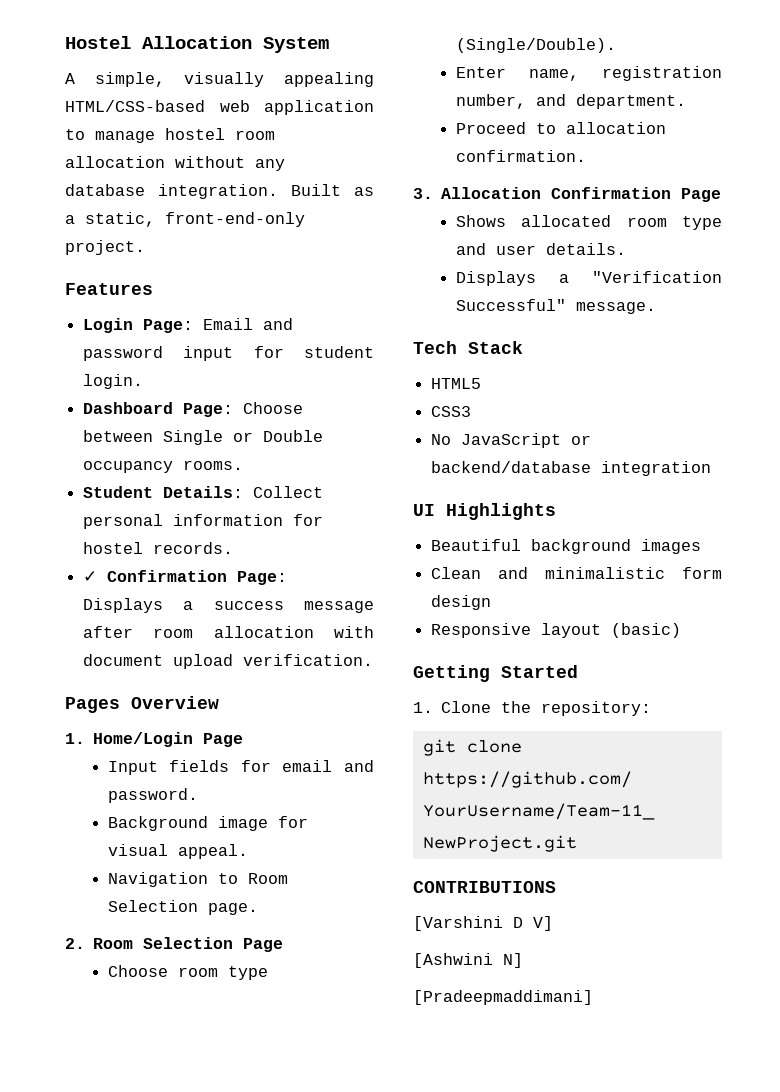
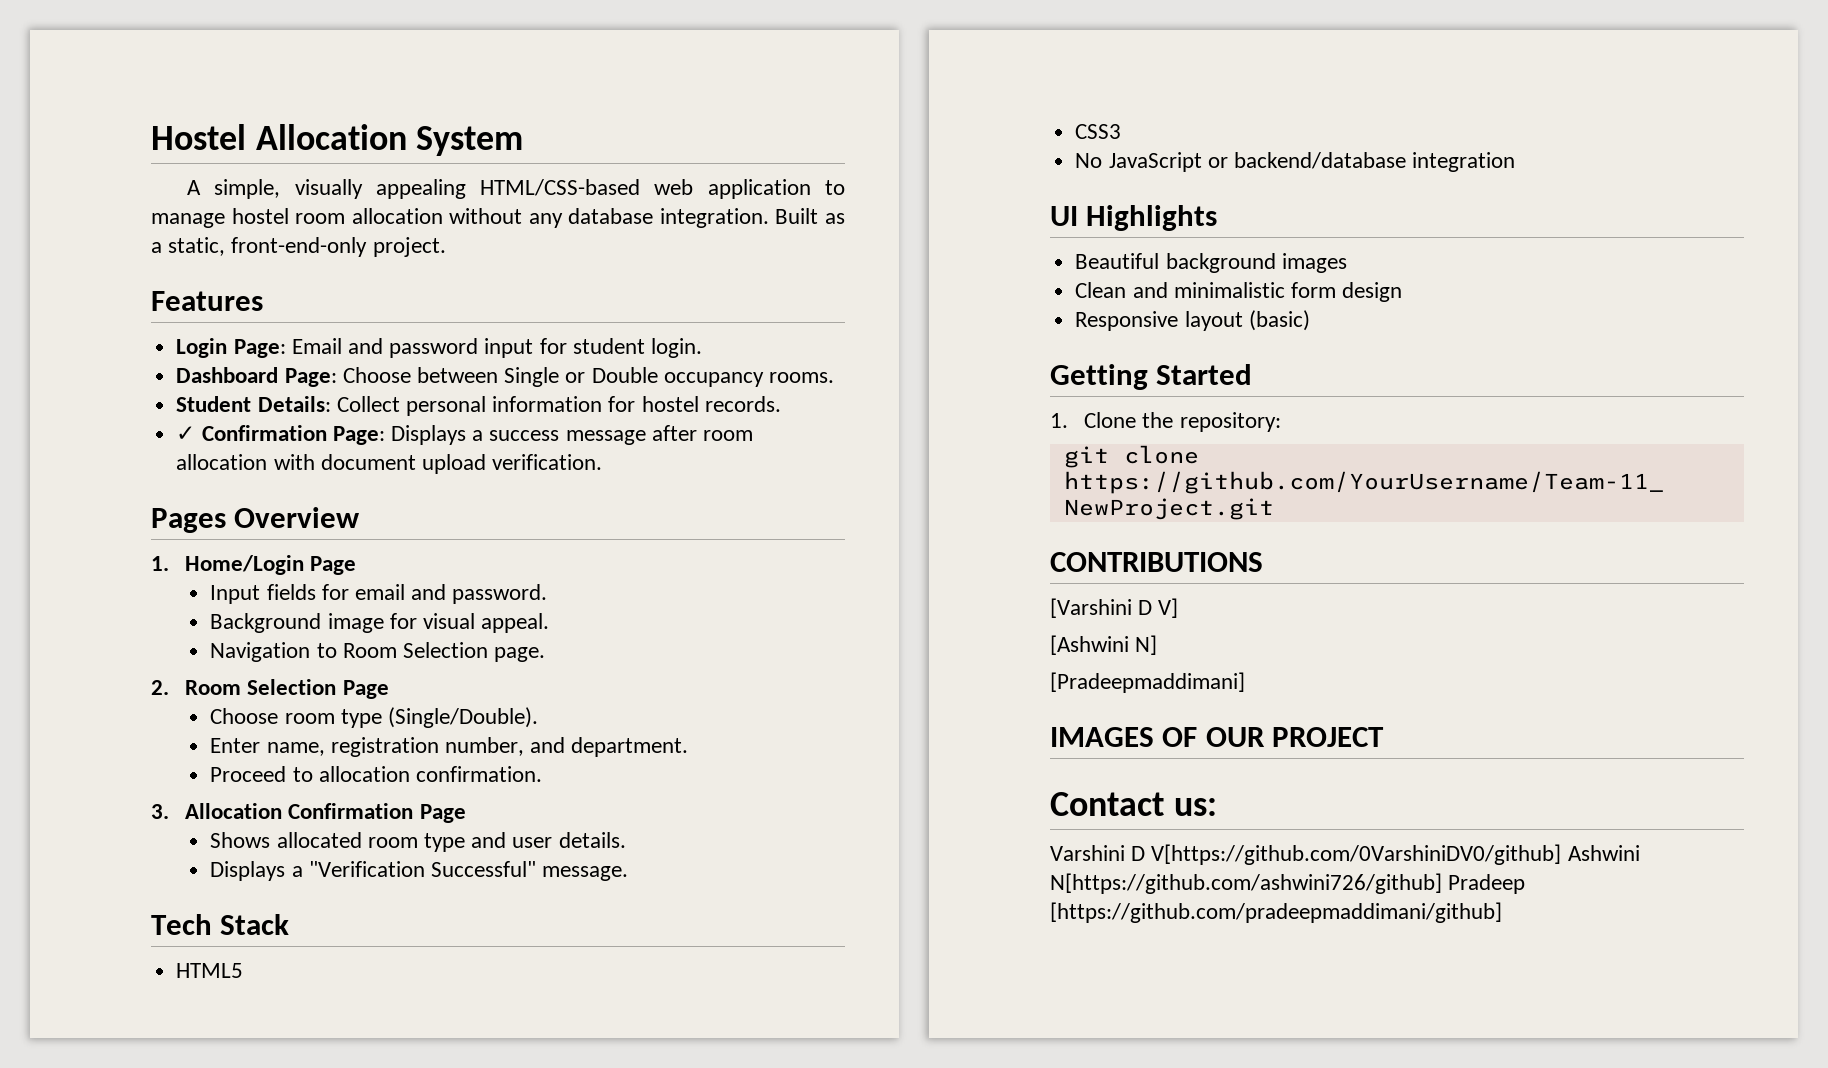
(593, 997) none -> [1050,727,1385,747] [1050,792,1217,816] [1050,844,1640,865] [1050,873,1526,894] [1050,902,1502,923] // IMAGES OF OUR PROJECT // Contact us: // Varshini D V[https://github.com/0VarshiniDV0/github] Ashwini N[https://github.com/ashwini726/github] Pradeep [https://github.com/pradeepmaddimani/github]

